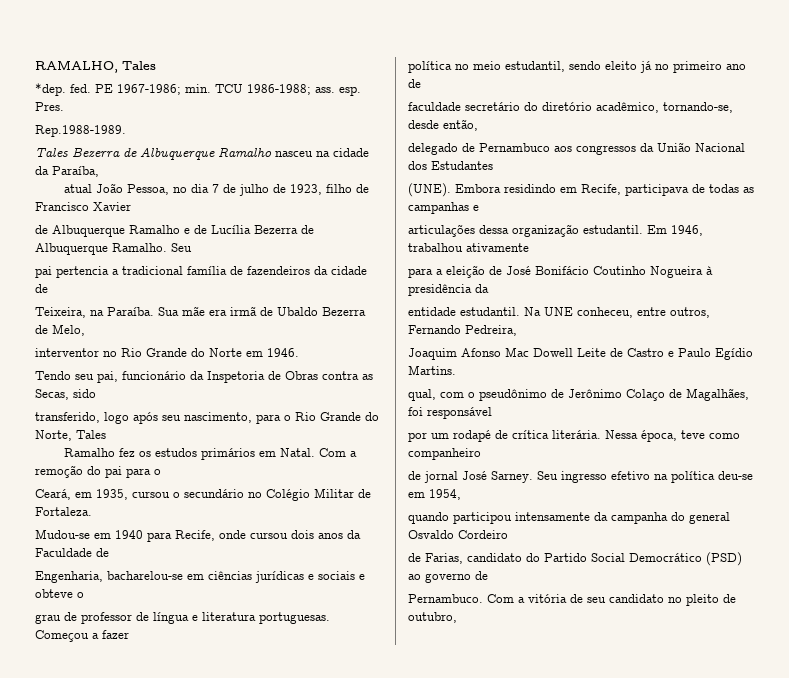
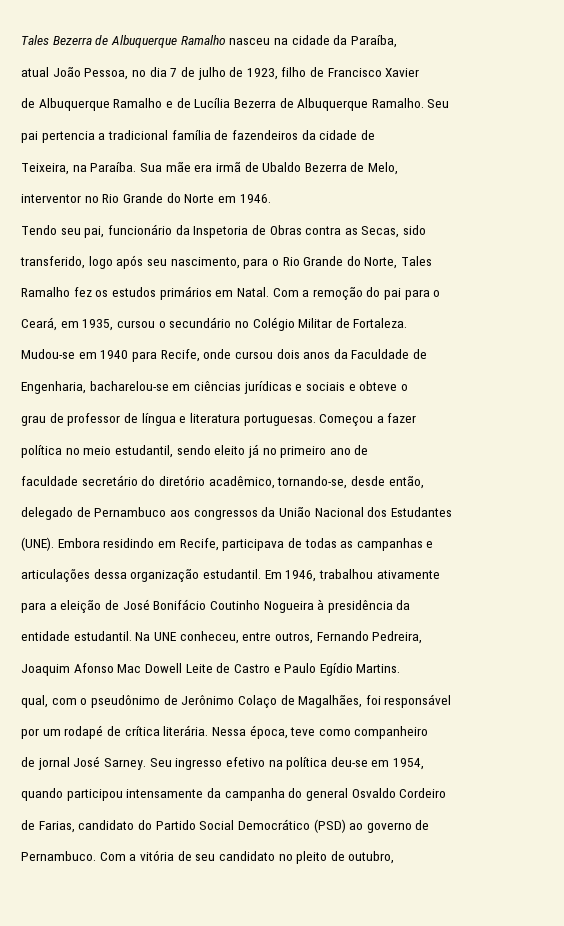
[35,60,156,73] [35,83,361,96] [35,102,64,111] [35,125,126,137] RAMALHO, Tales // *dep. fed. PE 1967-1986; min. TCU 1986-1988; ass. esp. Pres. // Rep.1988-1989. // -> (21, 40) none

